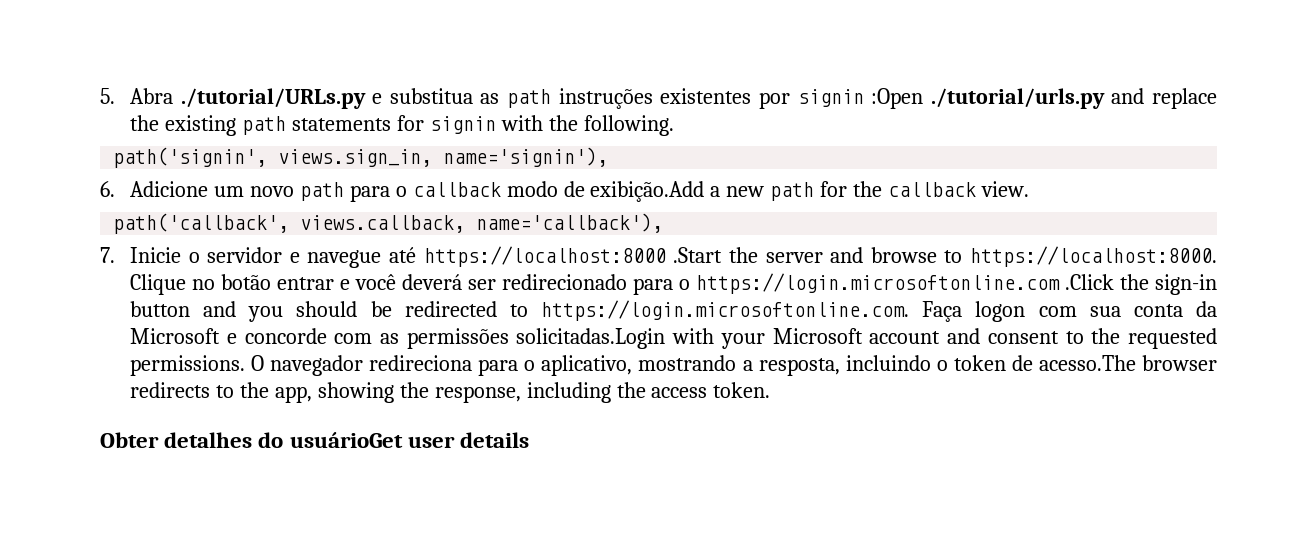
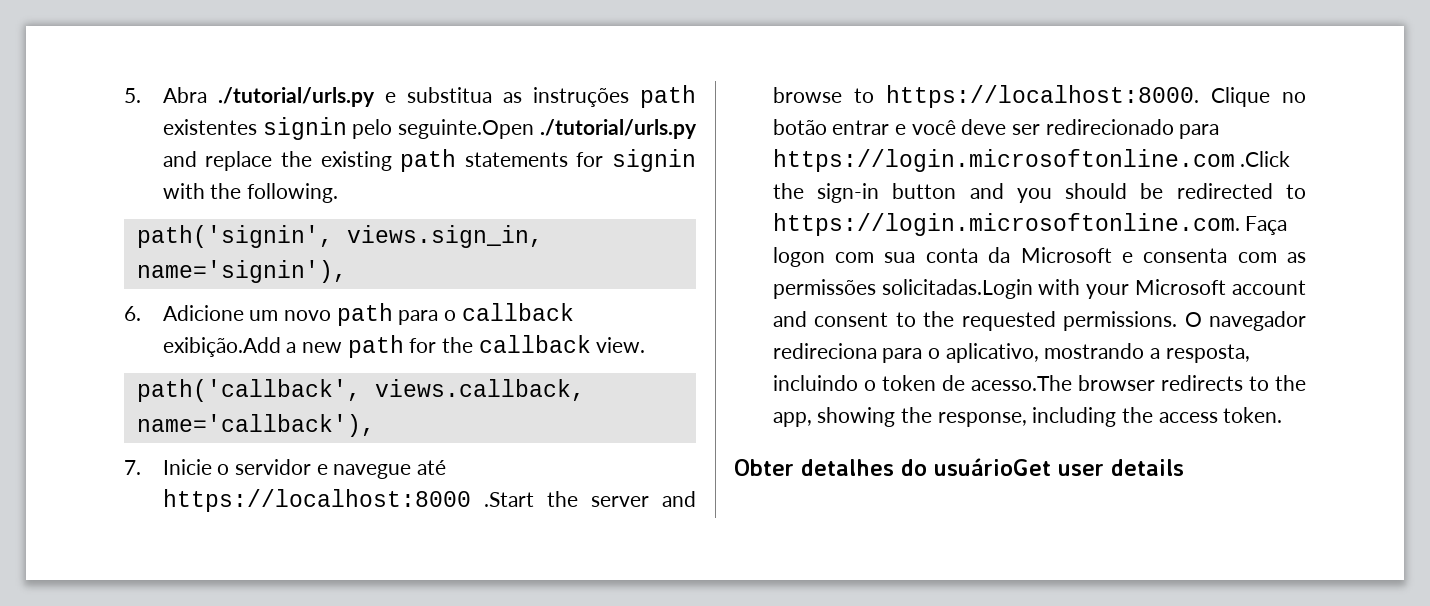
[180,88,366,109] ./tutorial/URLs.py -> [217,87,375,107] ./tutorial/urls.py
[507,88,924,109] path instruções existentes por signin :Open -> [532,85,697,108] [162,117,535,140] instruções path existentes signin pelo seguinte.Open
[506,181,585,197] modo de -> (574, 312) none
[402,274,463,290] deverá -> [961,119,1007,135] deve
[679,279,691,290] o -> (1220, 131) none
[244,328,327,344] concorde -> [1143,248,1228,263] consenta

